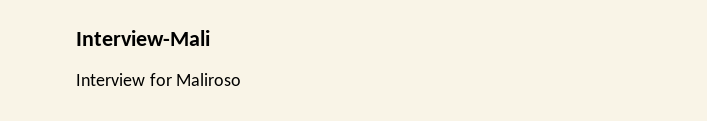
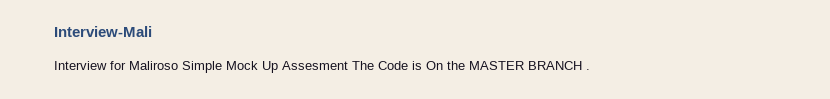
(242, 79) none -> [182,61,590,73] Simple Mock Up Assesment The Code is On the MASTER BRANCH .

